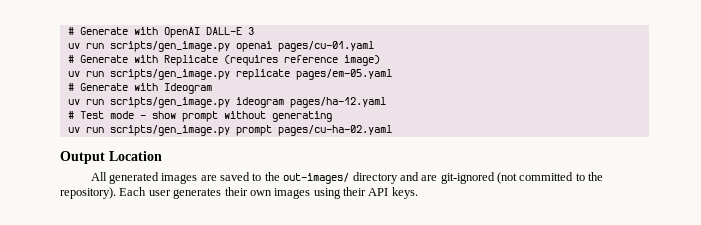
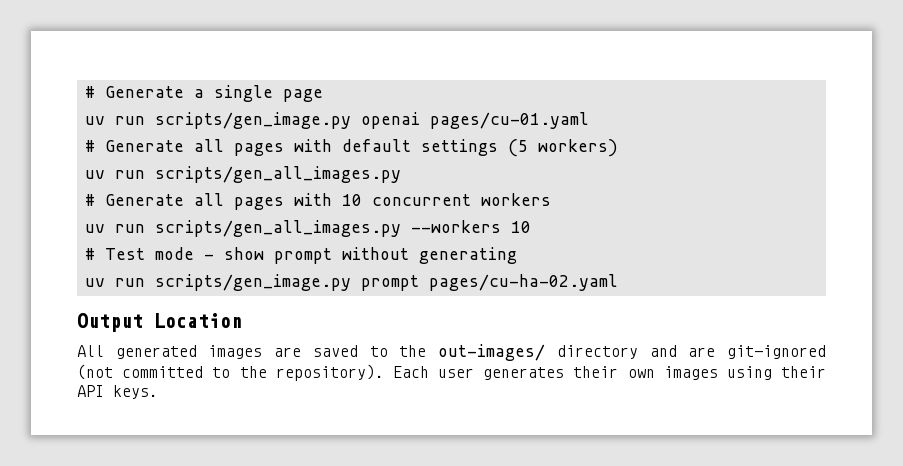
[67,27,254,38] # Generate with OpenAI DALL-E 3 -> [84,85,323,102] # Generate a single page
[133,55,380,66] [67,69,392,80] [67,83,212,94] [67,97,386,108] with Replicate (requires reference image) // uv run scripts/gen_image.py replicate pages/em-05.yaml // # Generate with Ideogram // uv run scripts/gen_image.py ideogram pages/ha-12.yaml -> [193,139,618,157] [84,166,401,183] [84,193,551,210] [84,220,531,237] all pages with default settings (5 workers) // uv run scripts/gen_all_images.py // # Generate all pages with 10 concurrent workers // uv run scripts/gen_all_images.py --workers 10

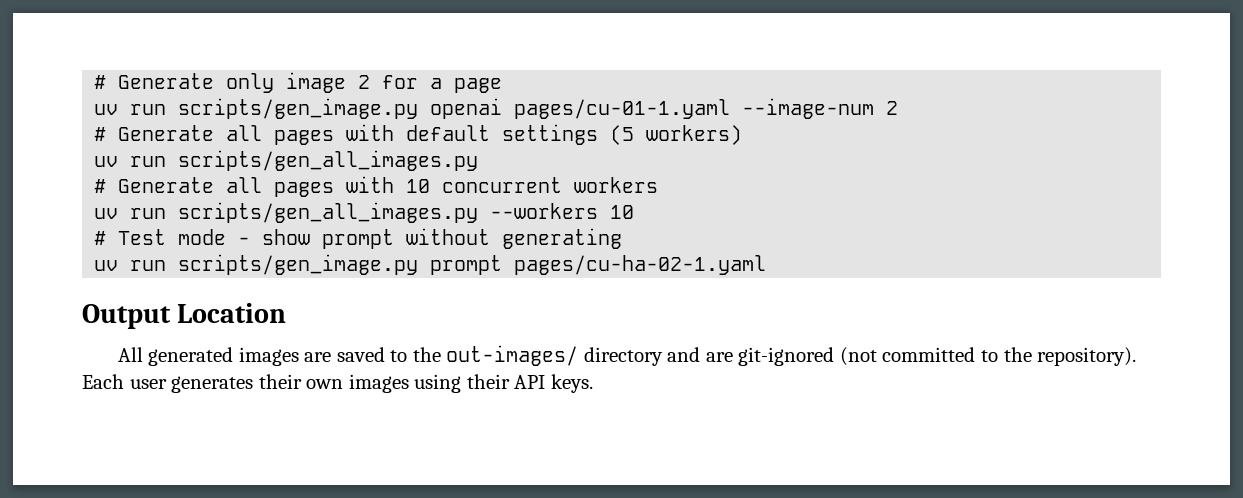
[84,85,273,102] # Generate a single -> [94,72,443,93] # Generate only image 2 for a
[429,112,589,129] pages/cu-01.yaml -> [514,98,899,119] pages/cu-01-1.yaml --image-num 2
[428,274,618,291] pages/cu-ha-02.yaml -> [514,255,767,275] pages/cu-ha-02-1.yaml

